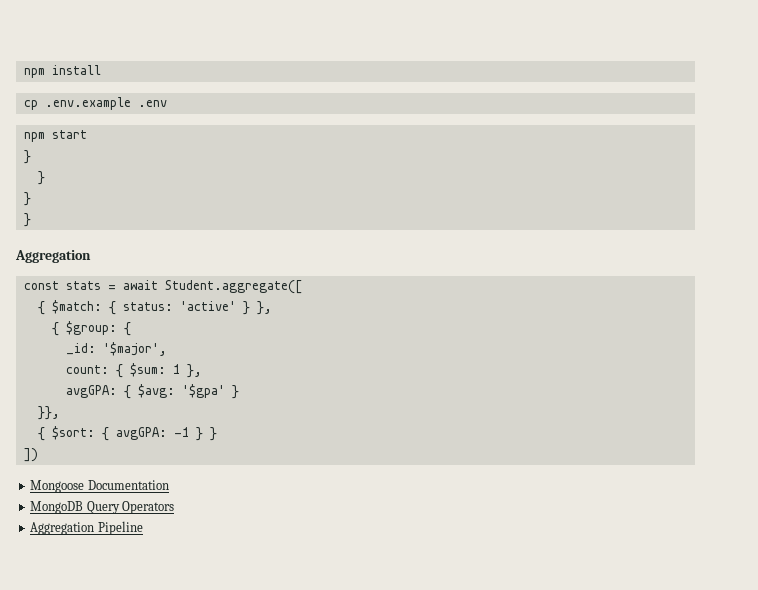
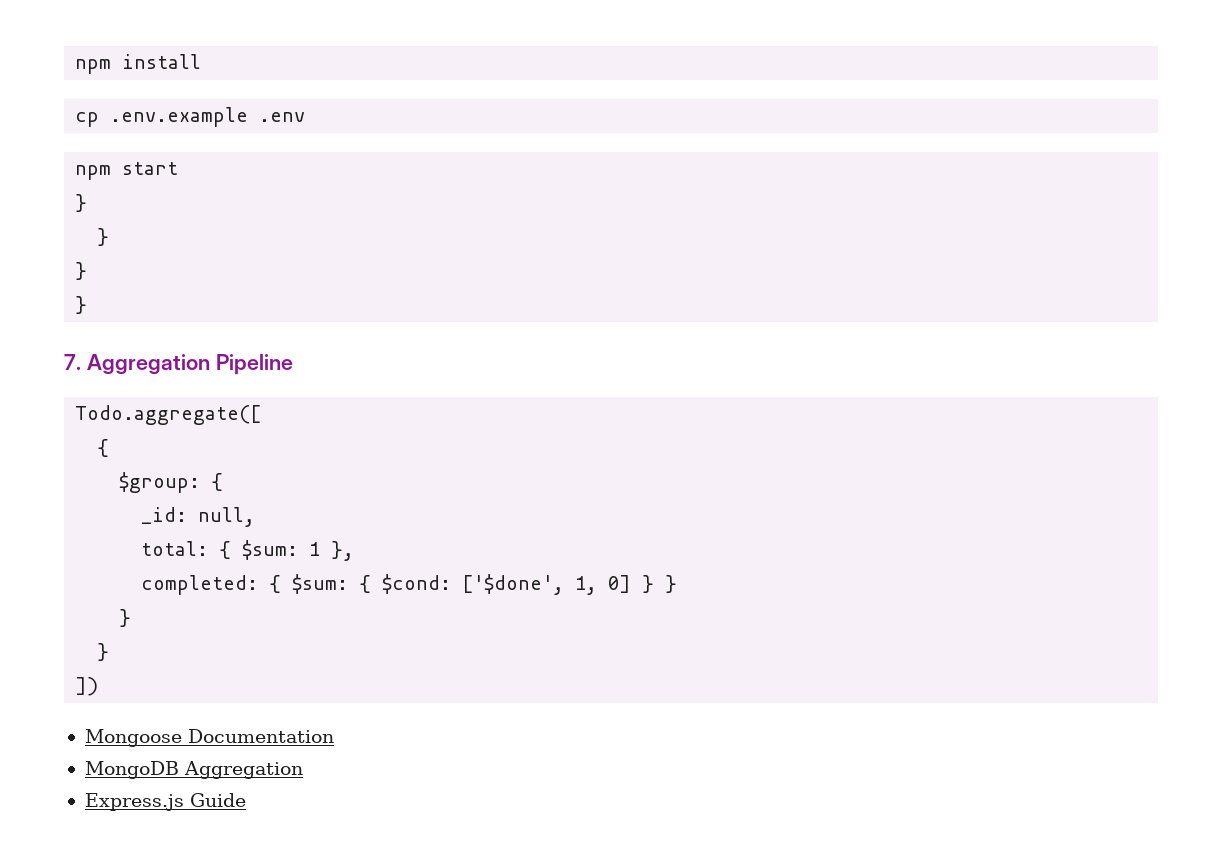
[15,250,91,263] [23,280,302,294] [37,300,272,315] [51,322,59,336] Aggregation // const stats = await Student.aggregate([ // { $match: { status: 'active' } }, // { -> [64,354,293,375] [75,405,262,425] [97,439,110,457] 7. Aggregation Pipeline // Todo.aggregate([ // { //
[102,342,167,356] [65,365,109,374] '$major', // count: -> [198,507,256,527] [141,541,209,556] null, // total:
[65,384,239,399] [37,406,60,420] [37,426,203,441] avgGPA: { $avg: '$gpa' } // }}, // { $sort: { avgGPA: -1 } -> [141,574,678,595] [119,609,132,627] completed: { $sum: { $cond: ['$done', 1, 0] } } // } //
[86,501,175,514] [30,521,143,535] Query Operators // Aggregation Pipeline -> [183,761,303,779] [84,793,246,811] Aggregation // Express.js Guide

